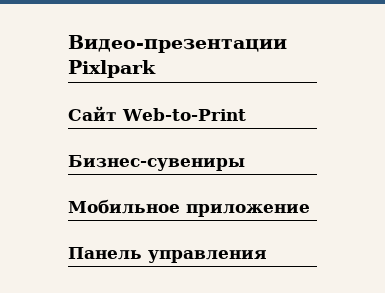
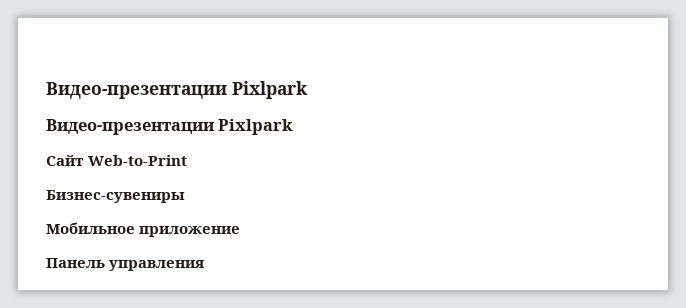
[68,35,287,53] [68,60,156,78] Видео-презентации Pixlpark -> [46,81,308,99] [46,119,294,135] Видео-презентации Pixlpark // Видео-презентации Pixlpark

